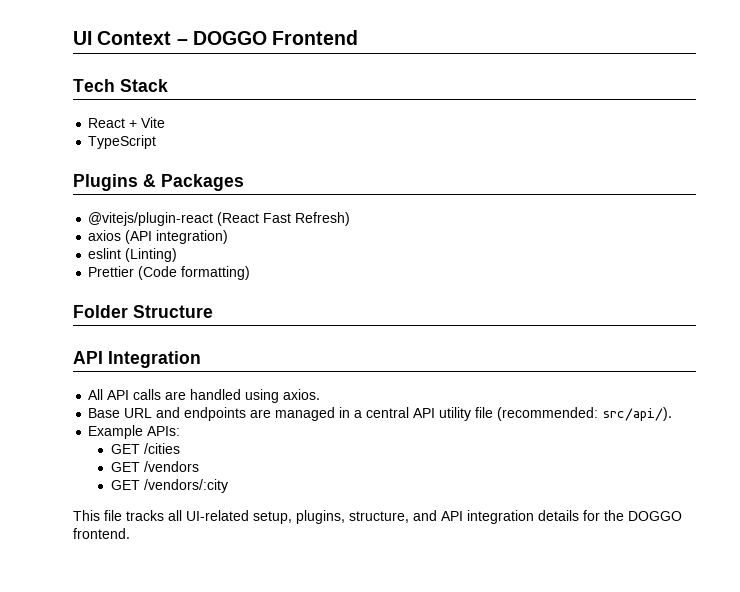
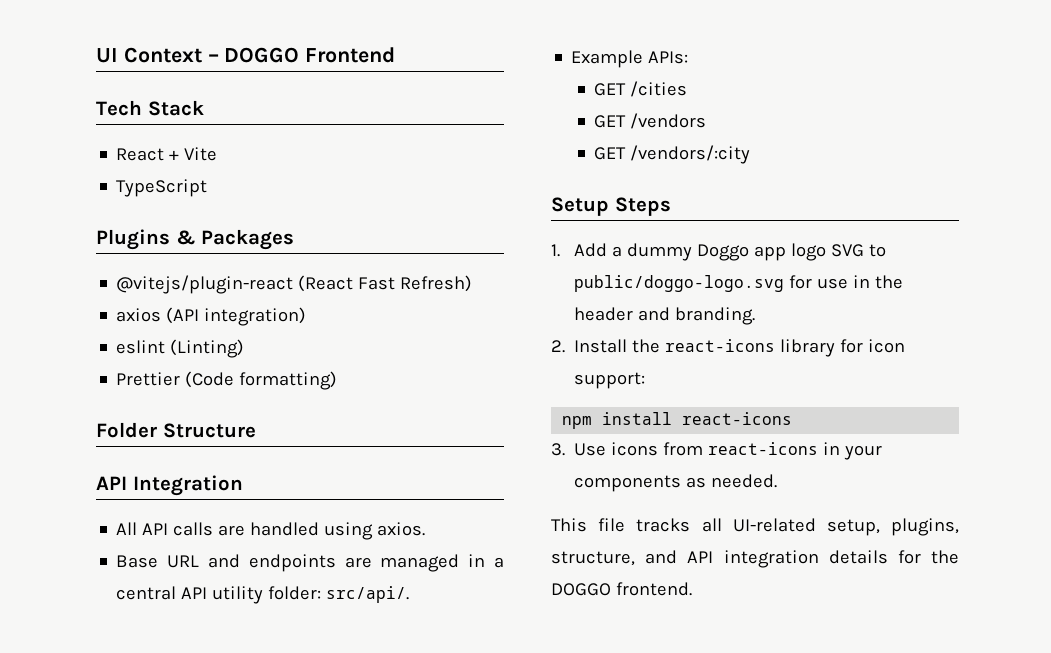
[475,407,673,421] file (recommended: src/api/). -> [268,586,410,603] folder: src/api/.
(228, 486) none -> [551,197,671,216] [551,243,886,261] [573,275,903,292] [573,307,755,325] [551,339,906,357] [574,372,646,389] [562,412,793,429] [551,442,883,460] [574,474,778,492] // Setup Steps // 1. Add a dummy Doggo app logo SVG to public/doggo-logo.svg for use in the header and branding. // 2. Install the react-icons library for icon support: // npm install react-icons // 3. Use icons from react-icons in your components as needed.

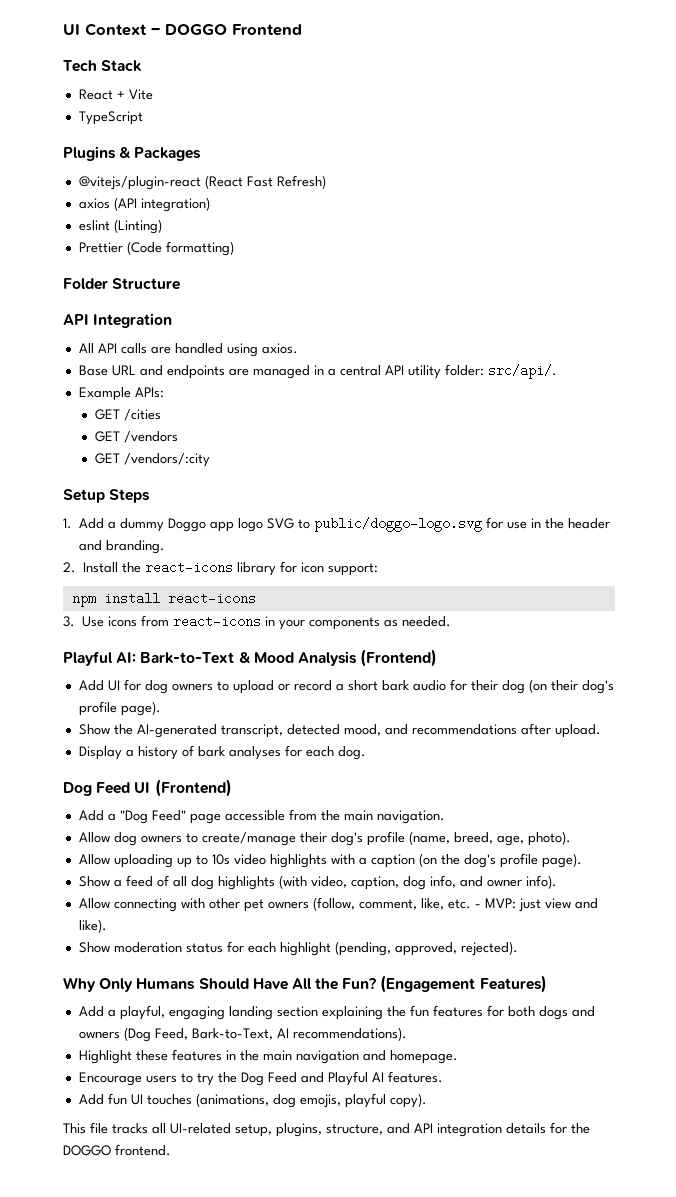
(778, 481) none -> [63,649,438,667] [78,679,614,694] [78,701,161,716] [78,723,601,738] [78,745,366,760] [63,779,232,797] [78,809,445,824] [78,831,571,846] [78,853,582,868] [78,875,557,890] [78,897,598,912] [78,919,107,933] [78,941,518,956] [63,975,547,993] [78,1005,595,1020] [78,1027,407,1042] [78,1049,458,1064] [78,1071,443,1086] [78,1093,427,1108] // Playful AI: Bark-to-Text & Mood Analysis (Frontend) // Add UI for dog owners to upload or record a short bark audio for their dog (on their dog's profile page). // Show the AI-generated transcript, detected mood, and recommendations after upload. // Display a history of bark analyses for each dog. // Dog Feed UI (Frontend) // Add a "Dog Feed" page accessible from the main navigation. // Allow dog owners to create/manage their dog's profile (name, breed, age, photo). // Allow uploading up to 10s video highlights with a caption (on the dog's profile page). // Show a feed of all dog highlights (with video, caption, dog info, and owner info). // Allow connecting with other pet owners (follow, comment, like, etc. - MVP: just view and like). // Show moderation status for each highlight (pending, approved, rejected). // Why Only Humans Should Have All the Fun? (Engagement Features) // Add a playful, engaging landing section explaining the fun features for both dogs and owners (Dog Feed, Bark-to-Text, AI recommendations). // Highlight these features in the main navigation and homepage. // Encourage users to try the Dog Feed and Playful AI features. // Add fun UI touches (animations, dog emojis, playful copy).

